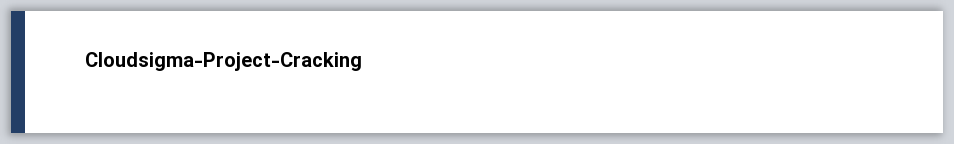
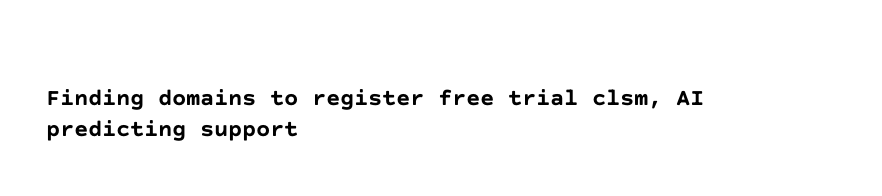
[85,52,362,71] Cloudsigma-Project-Cracking -> [46,89,704,110] [46,120,298,141] Finding domains to register free trial clsm, AI predicting support

